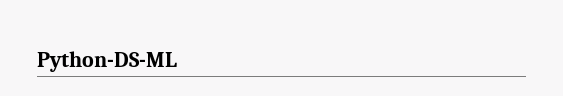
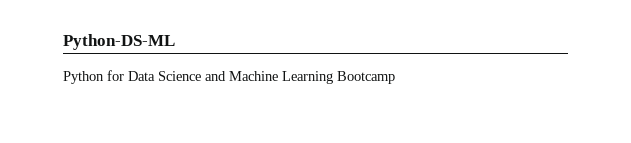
(177, 61) none -> [63,70,395,84] // Python for Data Science and Machine Learning Bootcamp

